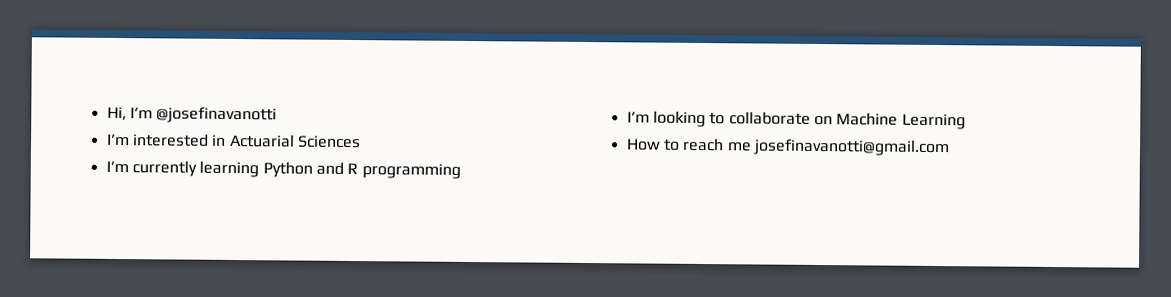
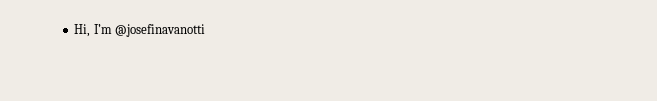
[106,133,361,149] [105,160,461,179] [626,110,966,130] [625,137,950,157] // I’m interested in Actuarial Sciences // I’m currently learning Python and R programming // I’m looking to collaborate on Machine Learning // How to reach me josefinavanotti@gmail.com -> (206, 30) none

